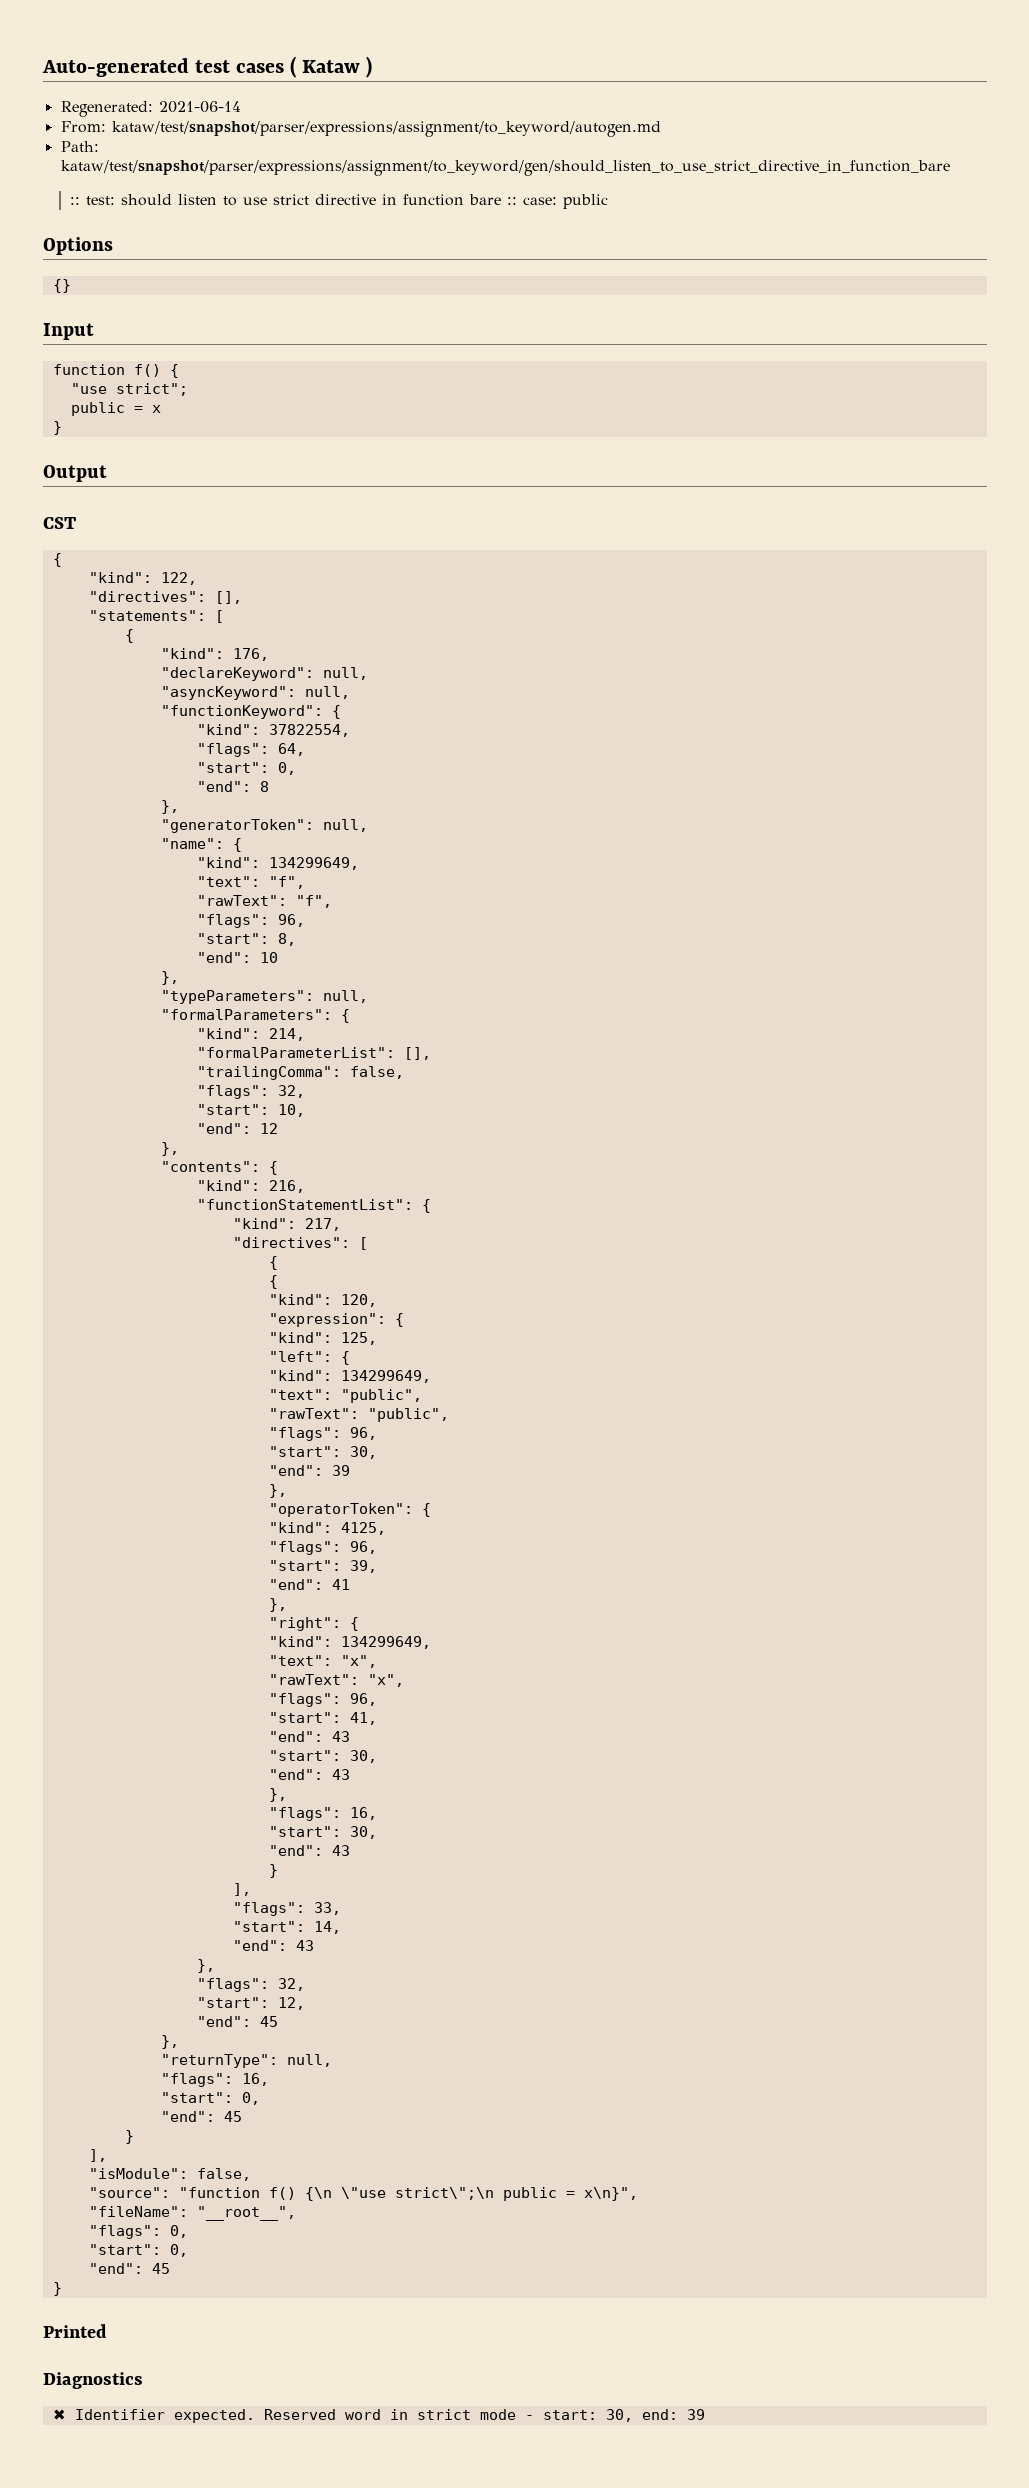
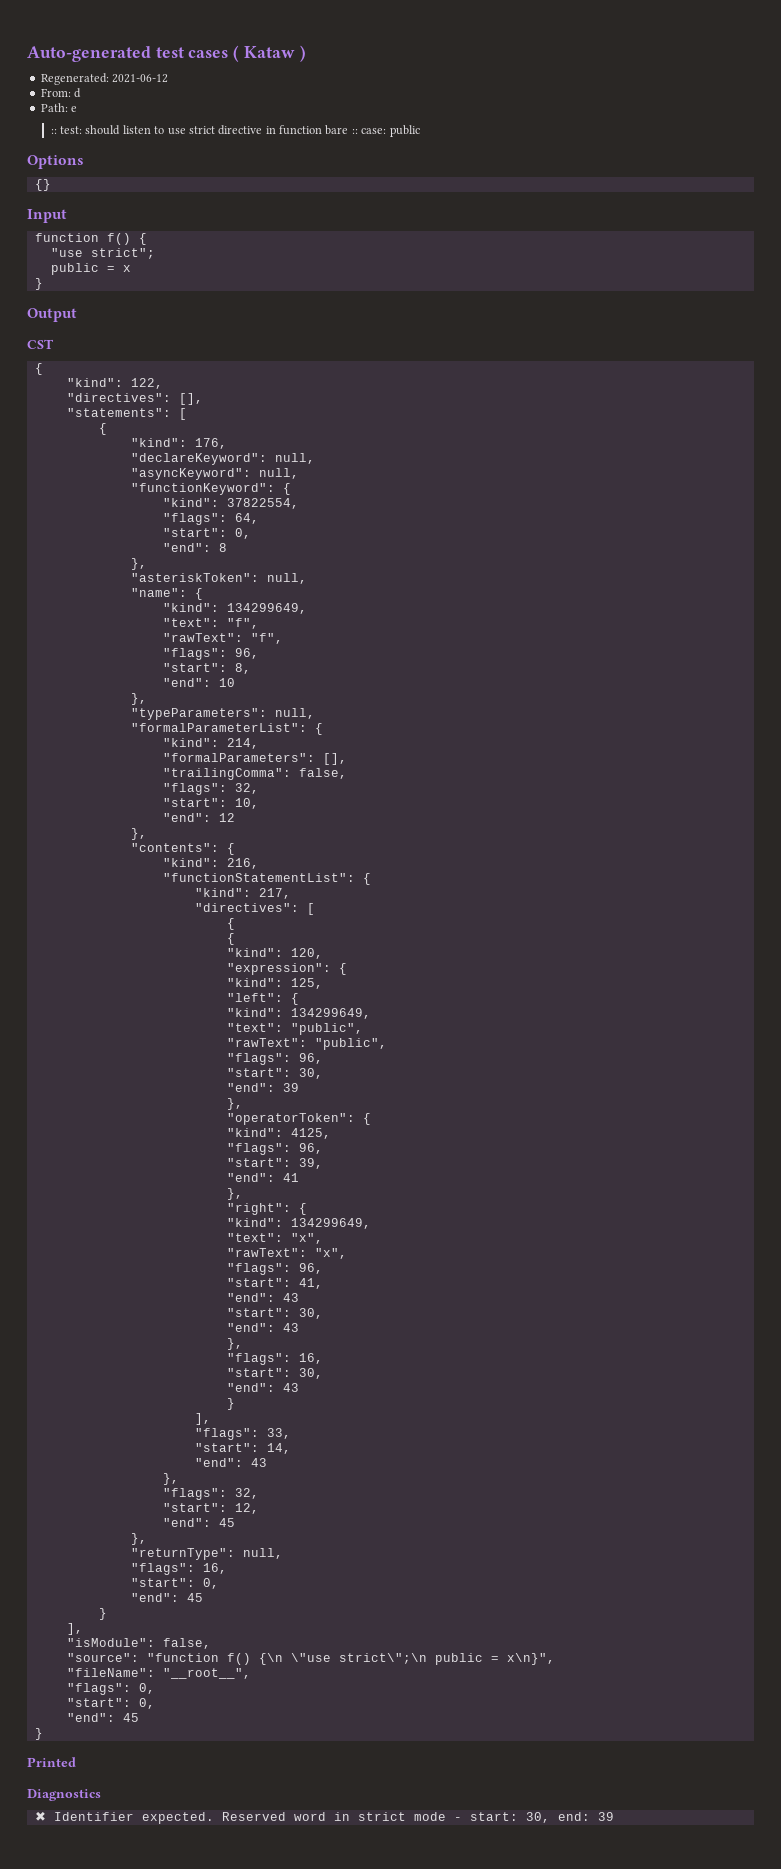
[158,101,241,113] 2021-06-14 -> [112,74,169,83] 2021-06-12
[111,121,661,137] kataw/test/snapshot/parser/expressions/assignment/to_keyword/autogen.md -> [74,88,82,98] d
[60,160,950,176] kataw/test/snapshot/parser/expressions/assignment/to_keyword/gen/should_listen_to_use_strict_directive_in_function_bare -> [71,106,78,112] e
[160,819,314,833] "generatorToken": -> [130,573,259,582] "asteriskToken":
[160,1009,332,1020] "formalParameters": -> [130,723,307,732] "formalParameterList":
[196,1047,395,1058] "formalParameterList": -> [162,753,315,762] "formalParameters":

